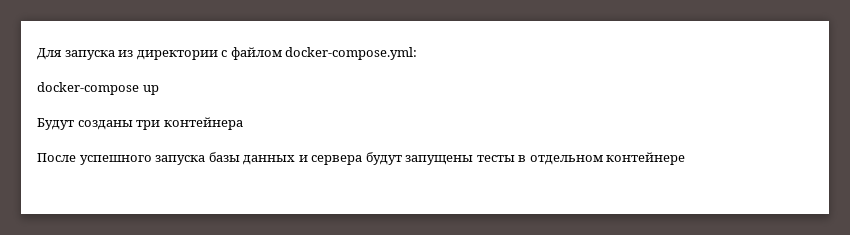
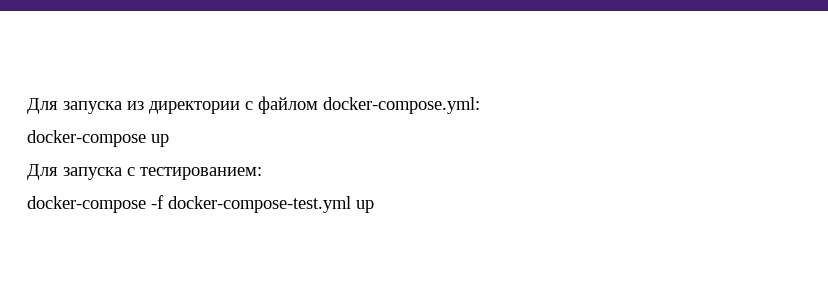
[37,117,243,130] [37,152,686,165] Будут созданы три контейнера // После успешного запуска базы данных и сервера будут запущены тесты в отдельном контейнере -> [27,164,262,180] [27,195,374,213] Для запуска с тестированием: // docker-compose -f docker-compose-test.yml up

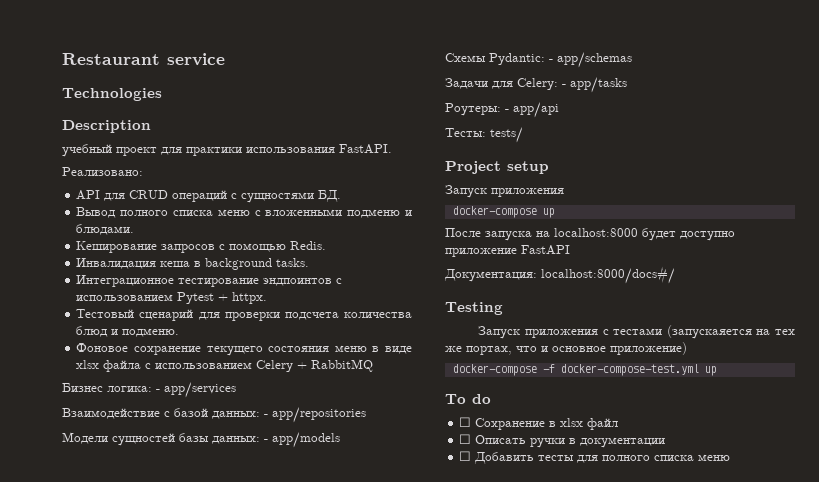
[27,96,480,114] [27,130,169,147] [27,164,262,180] [27,195,374,213] Для запуска из директории с файлом docker-compose.yml: // docker-compose up // Для запуска с тестированием: // docker-compose -f docker-compose-test.yml up -> [62,53,225,66] [62,88,162,101] [62,120,151,133] [62,144,392,157] [62,167,143,176] [76,190,342,203] [76,207,412,218] [76,224,135,235] [76,241,327,253] [76,258,310,270] [76,275,343,287] [76,292,268,304] [76,309,412,321] [76,326,180,337] [76,343,412,356] [76,359,374,372] [62,382,236,398] [62,407,366,423] [62,432,340,448] [445,52,632,68] [445,77,627,93] [445,102,559,118] [445,127,523,143] [445,161,549,174] [445,185,564,198] [452,206,555,218] [445,228,735,241] [445,245,570,257] [444,266,675,284] [445,302,503,315] [478,325,795,339] [445,342,687,355] [452,364,717,376] [445,394,491,404] [459,417,619,430] [459,434,666,448] [459,451,731,464] Restaurant service // Technologies // Description // учебный проект для практики использования FastAPI. // Реализовано: // API для CRUD операций с сущностями БД. // Вывод полного списка меню с вложенными подменю и блюдами. // Кеширование запросов с помощью Redis. // Инвалидация кеша в background tasks. // Интеграционное тестирование эндпоинтов с использованием Pytest + httpx. // Тестовый сценарий для проверки подсчета количества блюд и подменю. // Фоновое сохранение текущего состояния меню в виде xlsx файла с использованием Celery + RabbitMQ // Бизнес логика: - app/services // Взаимодействие с базой данных: - app/repositories // Модели сущностей базы данных: - app/models // Схемы Pydantic: - app/schemas // Задачи для Celery: - app/tasks // Роутеры: - app/api // Тесты: tests/ // Project setup // Запуск приложения // docker-compose up // После запуска на localhost:8000 будет доступно приложение FastAPI // Документация: localhost:8000/docs#/ // Testing // Запуск приложения с тестами (запускаяется на тех же портах, что и основное приложение) // docker-compose -f docker-compose-test.yml up // To do // ☐ Сохранение в xlsx файл // ☐ Описать ручки в документации // ☐ Добавить тесты для полного списка меню

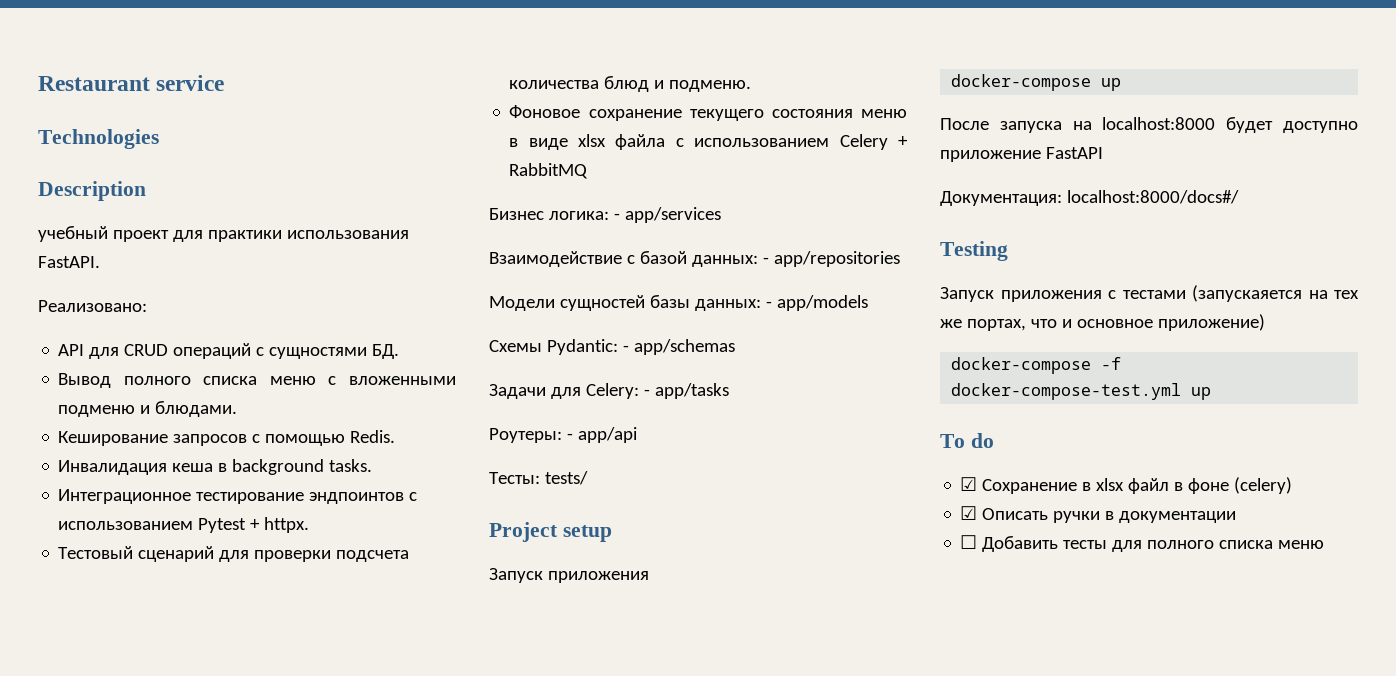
[459,417,472,427] ☐ -> [960,477,978,491] ☑
[459,434,472,444] // ☐ -> [1174,477,1293,494] [960,506,978,520] в фоне (celery) // ☑

